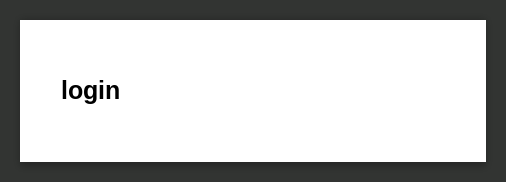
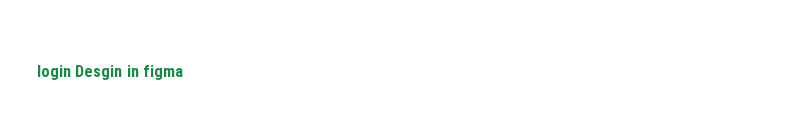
(120, 92) none -> [75,65,183,80] Desgin in figma

